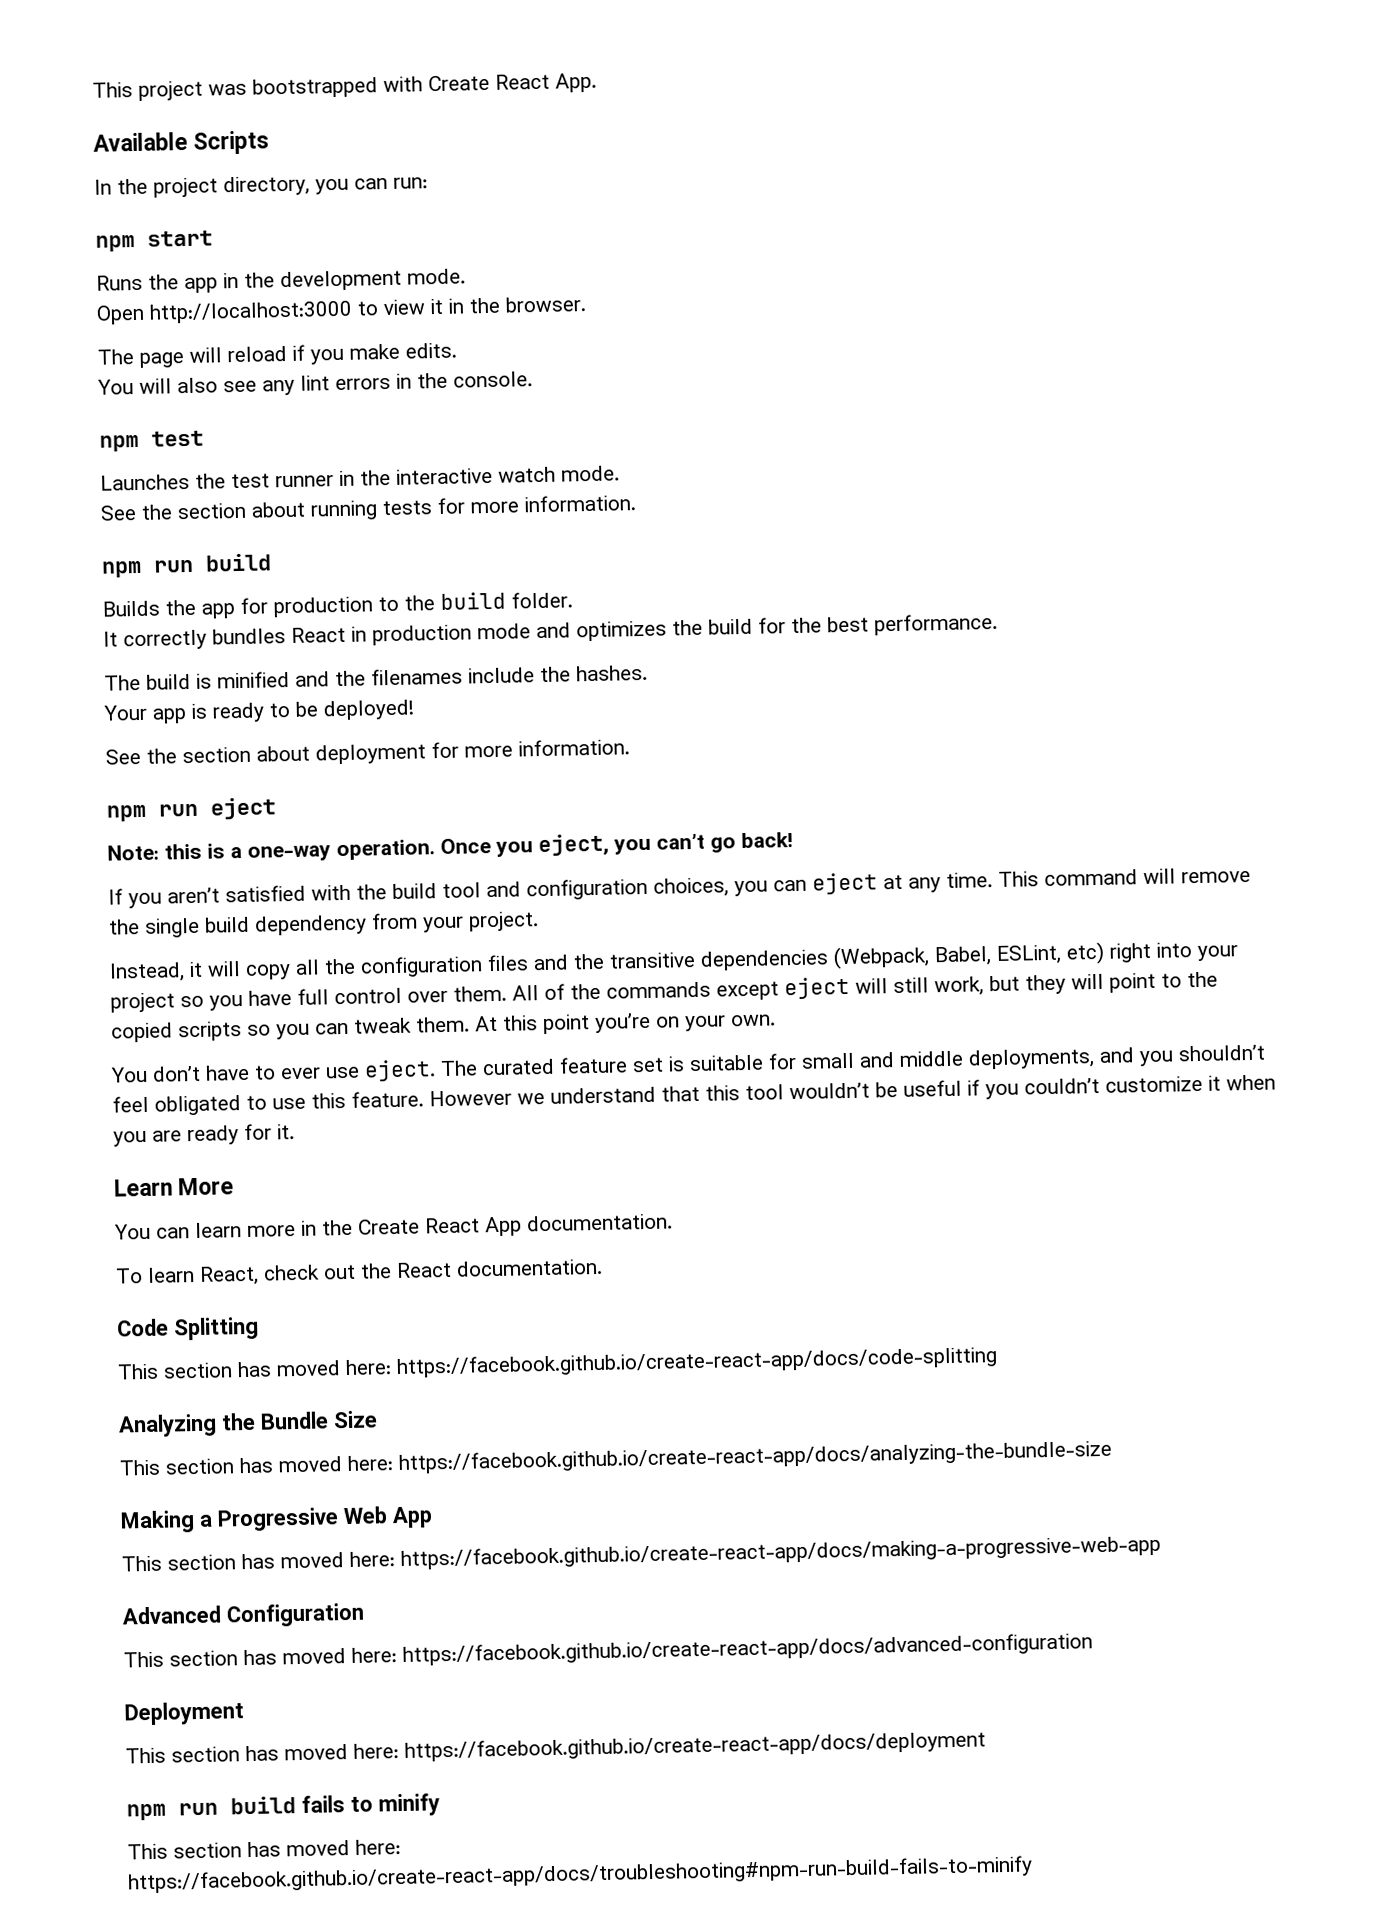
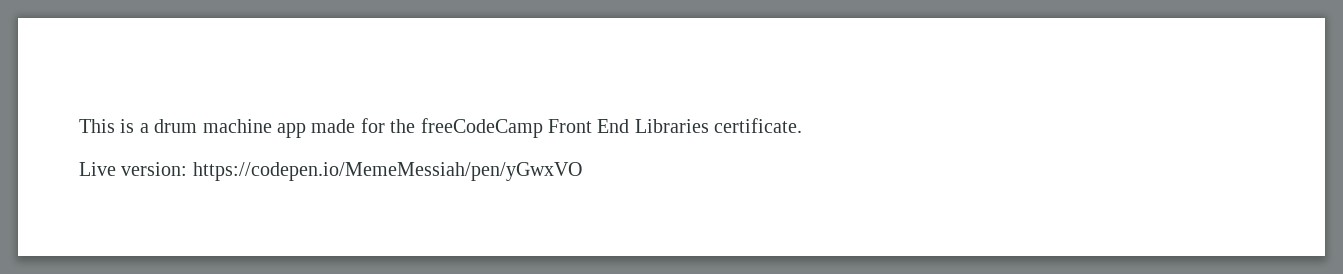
[92,72,597,101] [93,130,270,155] [94,175,428,198] [95,230,213,252] [96,268,466,294] [96,296,586,325] [97,342,457,368] [97,371,533,396] [99,430,204,452] [100,465,620,491] [100,494,636,521] [101,553,272,578] [102,591,573,619] [103,612,998,651] [104,664,648,691] [103,699,415,724] [105,738,630,765] [106,797,276,822] [107,832,793,862] [108,868,1251,909] [108,911,539,938] [109,941,1239,983] [110,971,1218,1013] [111,1012,776,1043] [110,1044,1265,1083] [112,1074,1276,1116] [113,1123,295,1147] [114,1177,235,1197] [114,1213,673,1240] [115,1258,603,1286] [116,1316,259,1341] [117,1346,998,1380] [118,1410,378,1438] [119,1439,1112,1476] [120,1506,433,1534] [121,1534,1161,1572] [122,1602,365,1628] [123,1632,1093,1668] [124,1701,244,1726] [125,1730,986,1764] [126,1793,440,1821] [127,1839,401,1860] [127,1855,1033,1894] This project was bootstrapped with Create React App. // Available Scripts // In the project directory, you can run: // npm start // Runs the app in the development mode. // Open http://localhost:3000 to view it in the browser. // The page will reload if you make edits. // You will also see any lint errors in the console. // npm test // Launches the test runner in the interactive watch mode. // See the section about running tests for more information. // npm run build // Builds the app for production to the build folder. // It correctly bundles React in production mode and optimizes the build for the best performance. // The build is minified and the filenames include the hashes. // Your app is ready to be deployed! // See the section about deployment for more information. // npm run eject // Note: this is a one-way operation. Once you eject, you can’t go back! // If you aren’t satisfied with the build tool and configuration choices, you can eject at any time. This command will remove the single build dependency from your project. // Instead, it will copy all the configuration files and the transitive dependencies (Webpack, Babel, ESLint, etc) right into your project so you have full control over them. All of the commands except eject will still work, but they will point to the copied scripts so you can tweak them. At this point you’re on your own. // You don’t have to ever use eject. The curated feature set is suitable for small and middle deployments, and you shouldn’t feel obligated to use this feature. However we understand that this tool wouldn’t be useful if you couldn’t customize it when you are ready for it. // Learn More // You can learn more in the Create React App documentation. // To learn React, check out the React documentation. // Code Splitting // This section has moved here: https://facebook.github.io/create-react-app/docs/code-splitting // Analyzing the Bundle Size // This section has moved here: https://facebook.github.io/create-react-app/docs/analyzing-the-bundle-size // Making a Progressive Web App // This section has moved here: https://facebook.github.io/create-react-app/docs/making-a-progressive-web-app // Advanced Configuration // This section has moved here: https://facebook.github.io/create-react-app/docs/advanced-configuration // Deployment // This section has moved here: https://facebook.github.io/create-react-app/docs/deployment // npm run build fails to minify // This section has moved here: https://facebook.github.io/create-react-app/docs/troubleshooting#npm-run-build-fails-to-minify -> [79,118,803,138] [79,162,582,181] This is a drum machine app made for the freeCodeCamp Front End Libraries certificate. // Live version: https://codepen.io/MemeMessiah/pen/yGwxVO

